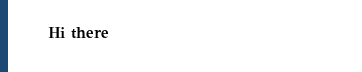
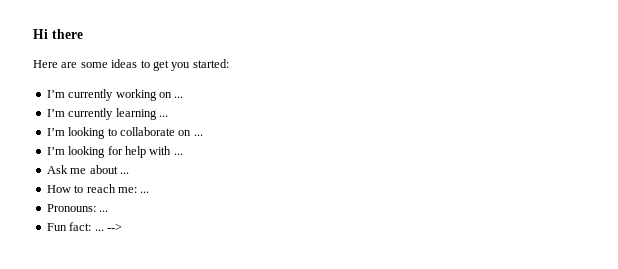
(109, 33) none -> [33,59,229,71] [46,89,184,101] [46,108,168,120] [46,127,203,139] [46,146,183,158] [46,165,129,174] [46,184,150,193] [46,204,109,212] [46,222,122,231] // Here are some ideas to get you started: // I’m currently working on ... // I’m currently learning ... // I’m looking to collaborate on ... // I’m looking for help with ... // Ask me about ... // How to reach me: ... // Pronouns: ... // Fun fact: ... -->

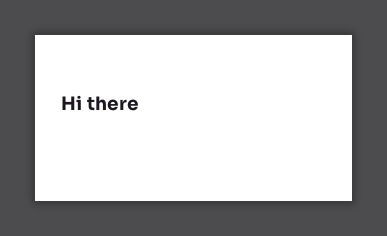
[33,59,229,71] [46,89,184,101] [46,108,168,120] [46,127,203,139] [46,146,183,158] [46,165,129,174] [46,184,150,193] [46,204,109,212] [46,222,122,231] // Here are some ideas to get you started: // I’m currently working on ... // I’m currently learning ... // I’m looking to collaborate on ... // I’m looking for help with ... // Ask me about ... // How to reach me: ... // Pronouns: ... // Fun fact: ... --> -> (139, 103) none

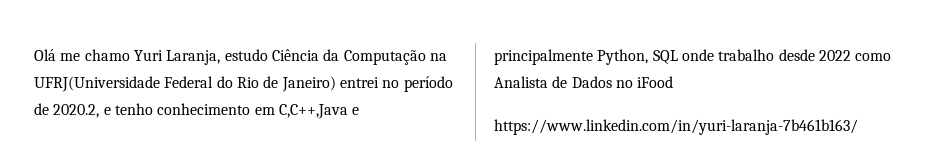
[61,95,139,111] Hi there -> [34,49,447,65] [34,76,453,92] [34,103,360,119] [494,49,892,65] [494,76,674,88] [494,119,858,135] Olá me chamo Yuri Laranja, estudo Ciência da Computação na UFRJ(Universidade Federal do Rio de Janeiro) entrei no período de 2020.2, e tenho conhecimento em C,C++,Java e principalmente Python, SQL onde trabalho desde 2022 como Analista de Dados no iFood // https://www.linkedin.com/in/yuri-laranja-7b461b163/

